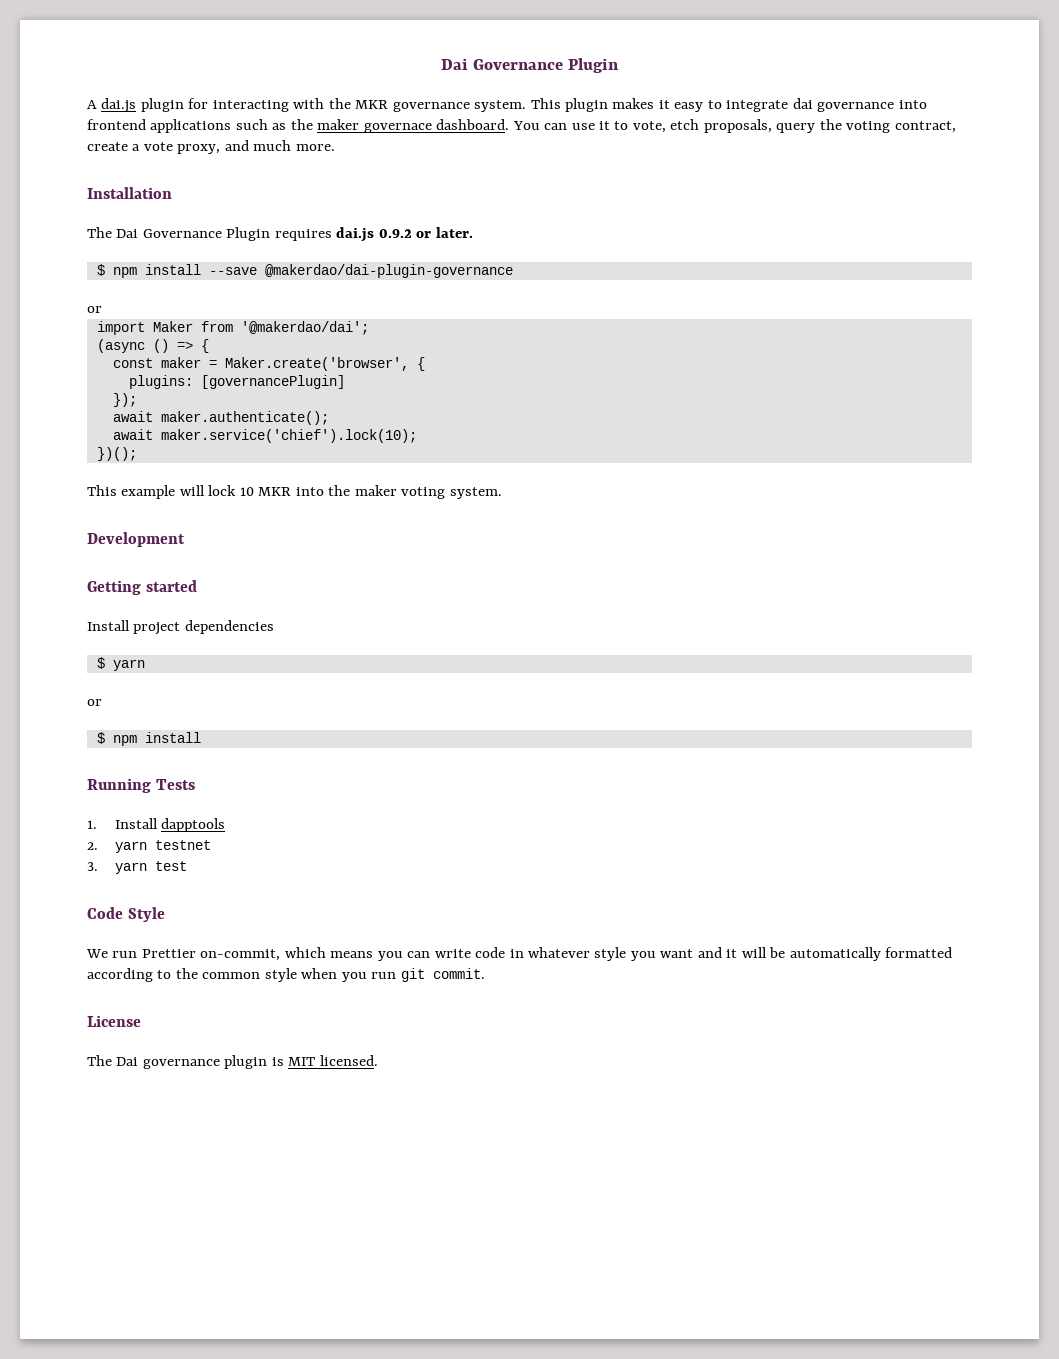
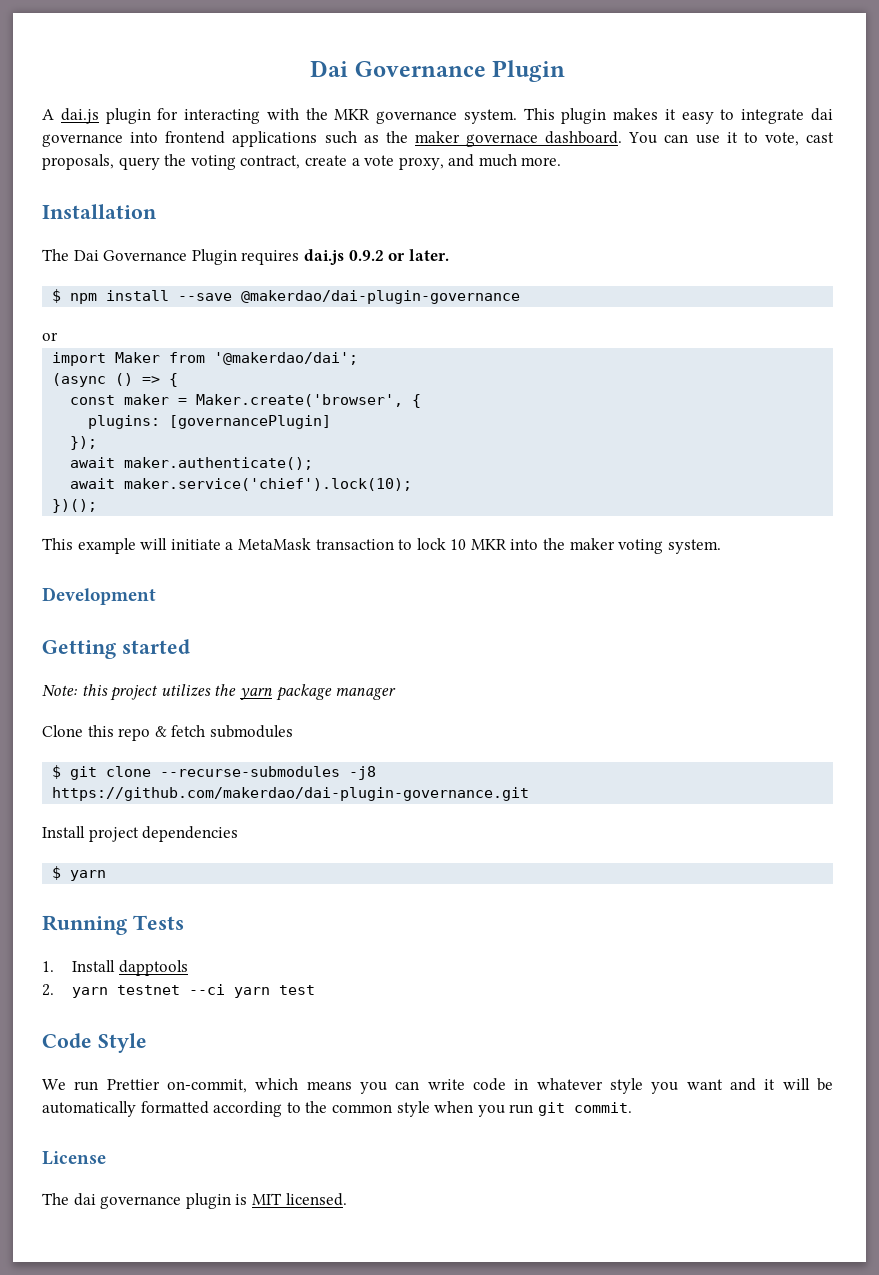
[670,119,700,130] etch -> [806,132,834,143] cast
(205, 490) none -> [170,538,413,550] initiate a MetaMask transaction to
(197, 586) none -> [42,684,397,701] [42,725,293,741] [52,765,377,780] [52,787,530,801] // Note: this project utilizes the yarn package manager // Clone this repo & fetch submodules // $ git clone --recurse-submodules -j8 https://github.com/makerdao/dai-plugin-governance.git
[87,699,102,706] [96,732,201,746] // or // $ npm install -> (107, 875) none
[87,862,98,871] // 3. -> [189,984,226,995] --ci
[116,1057,139,1066] Dai -> [73,1193,96,1206] dai

